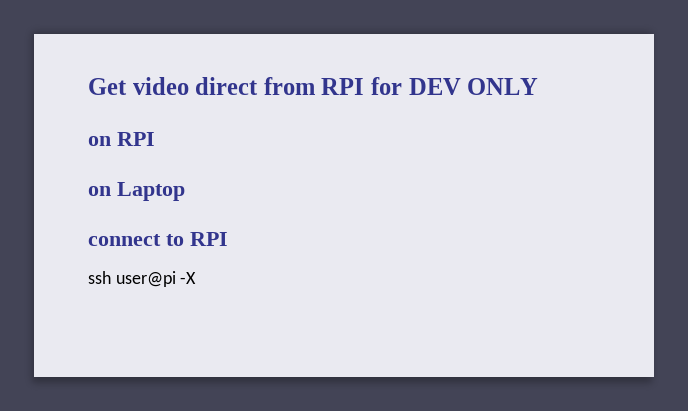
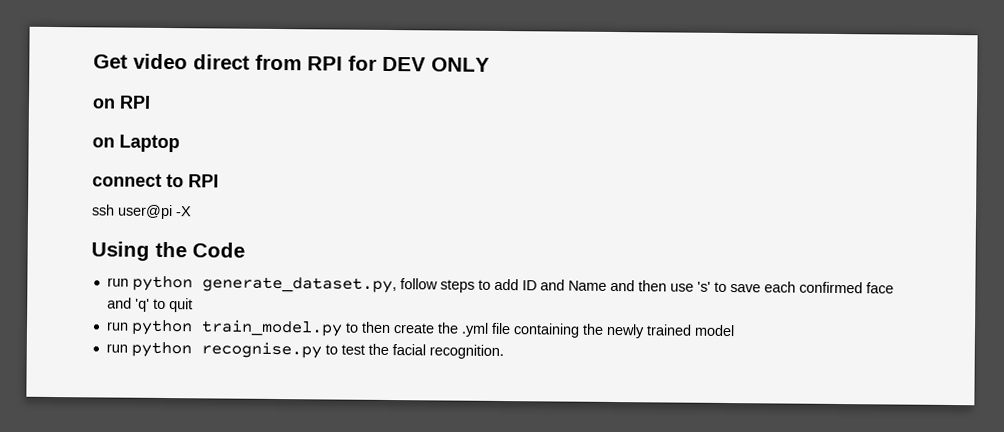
(197, 278) none -> [91,241,245,261] [106,275,894,294] [106,297,193,313] [105,319,735,339] [105,341,504,360] // Using the Code // run python generate_dataset.py, follow steps to add ID and Name and then use 's' to save each confirmed face and 'q' to quit // run python train_model.py to then create the .yml file containing the newly trained model // run python recognise.py to test the facial recognition.

